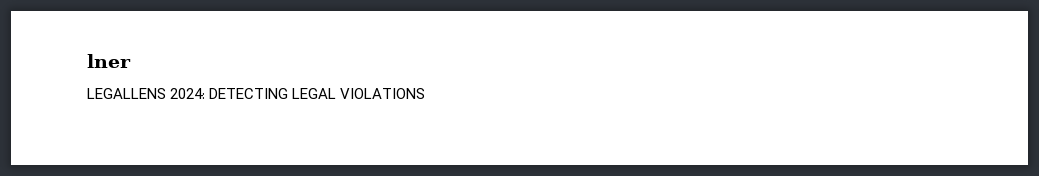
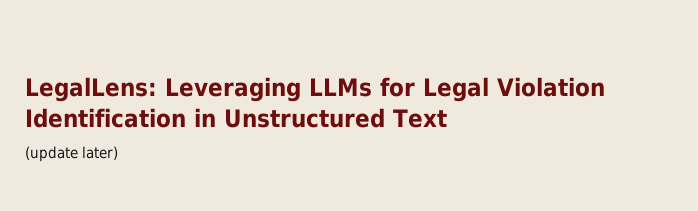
[87,54,131,68] [87,88,426,99] lner // LEGALLENS 2024: DETECTING LEGAL VIOLATIONS -> [25,77,605,102] [25,108,447,128] [25,146,119,162] LegalLens: Leveraging LLMs for Legal Violation Identification in Unstructured Text // (update later)

